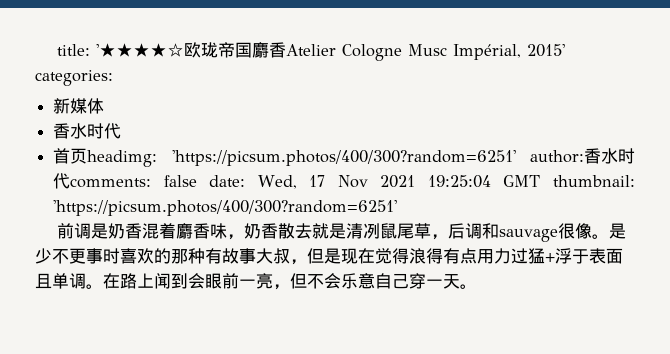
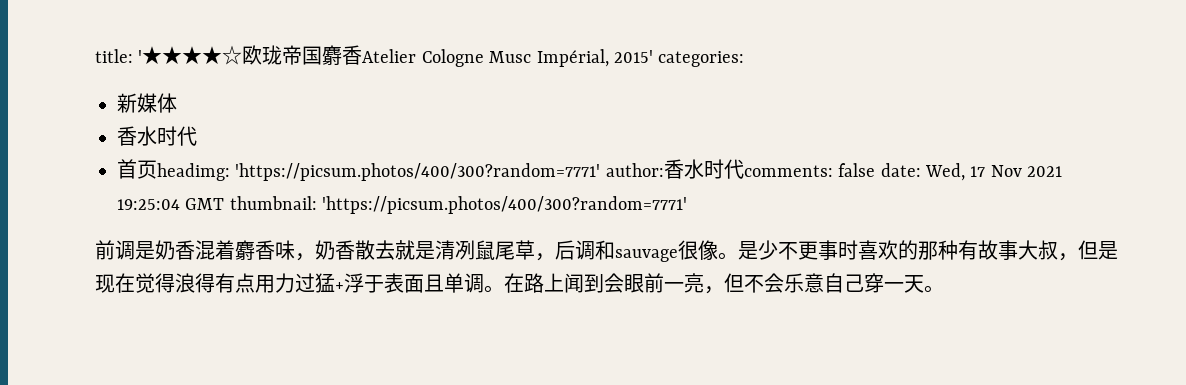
[171,150,516,166] 'https://picsum.photos/400/300?random=6251' -> [235,163,601,181] 'https://picsum.photos/400/300?random=7771'
[53,200,398,216] 'https://picsum.photos/400/300?random=6251' -> [322,196,688,214] 'https://picsum.photos/400/300?random=7771'

